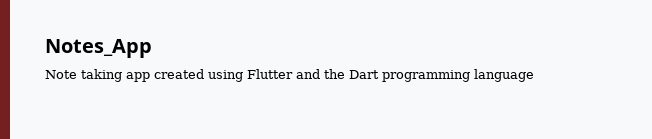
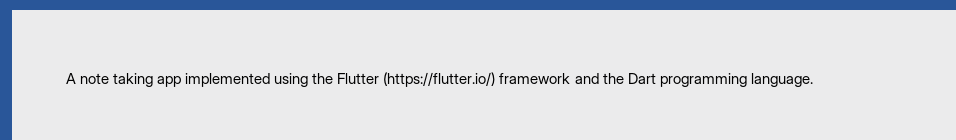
[45,39,152,58] [45,69,293,82] Notes_App // Note taking app created using Flutter -> [66,72,571,87] A note taking app implemented using the Flutter (https://flutter.io/) framework
[474,69,534,82] language -> [750,73,813,87] language.

